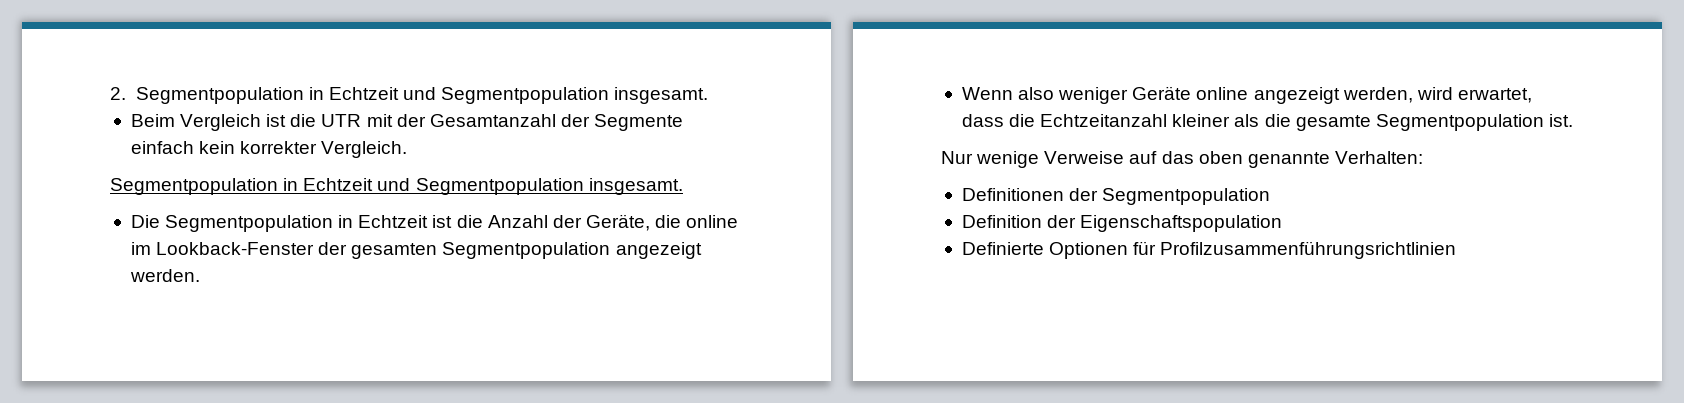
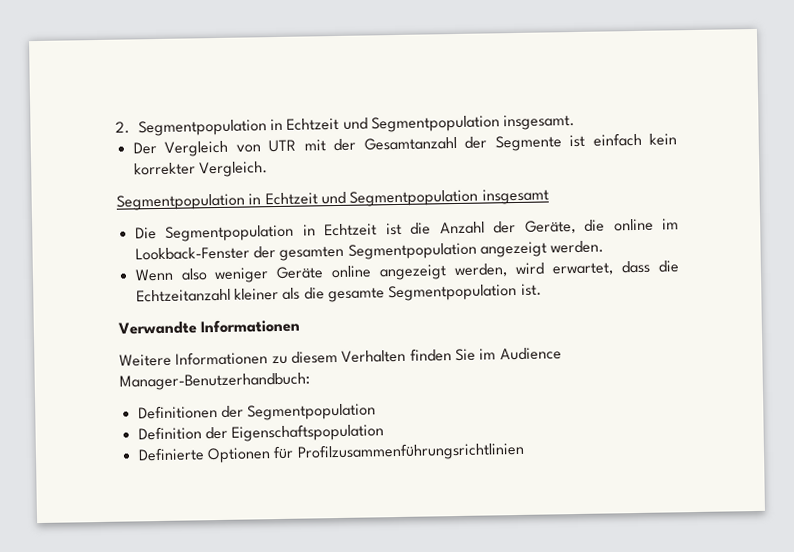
[130,114,317,131] Beim Vergleich ist die -> [132,140,261,157] Der Vergleich von
(684, 122) none -> [569,134,586,148] ist
[588,178,683,195] insgesamt. -> [481,188,549,205] insgesamt
[941,151,1423,168] Nur wenige Verweise auf das oben genannte Verhalten: -> [118,318,301,335] [119,347,562,367] [119,372,310,391] Verwandte Informationen // Weitere Informationen zu diesem Verhalten finden Sie im Audience Manager-Benutzerhandbuch:

